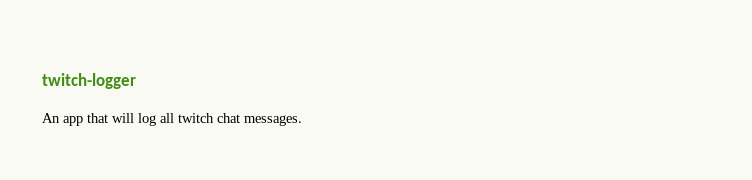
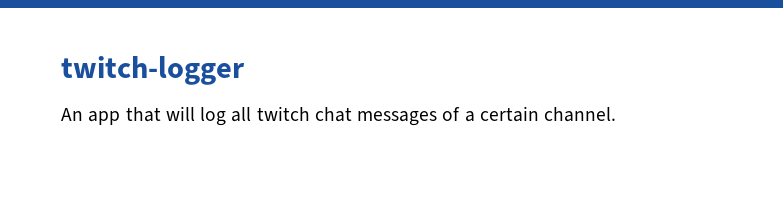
[244,115,302,126] messages. -> [357,106,617,126] messages of a certain channel.

